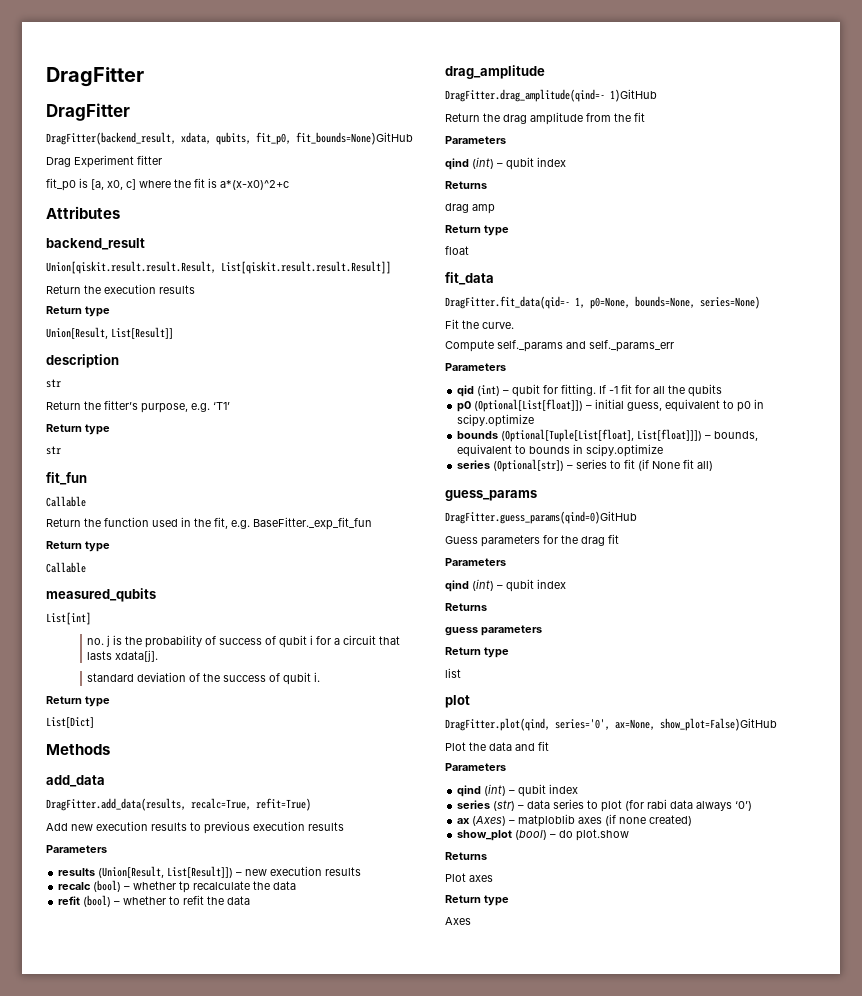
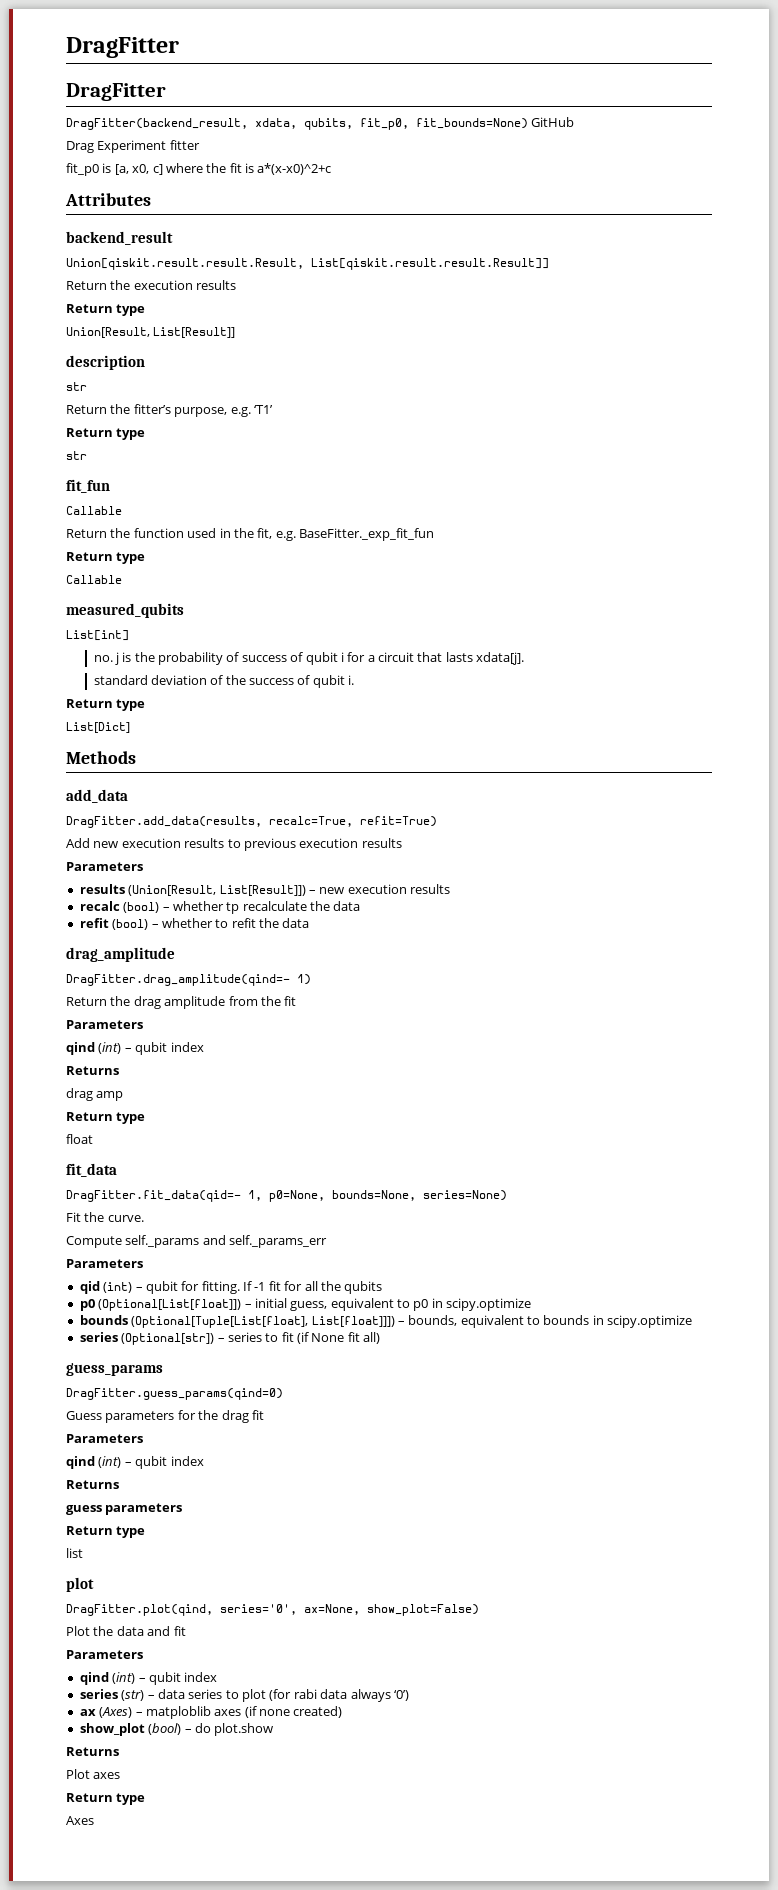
[296,132,413,145] fit_bounds=None)GitHub -> [416,117,575,129] fit_bounds=None) GitHub
[610,89,657,102] 1)GitHub -> [297,974,311,985] 1)
[445,511,637,524] DragFitter.guess_params(qind=0)GitHub -> [66,1388,283,1400] DragFitter.guess_params(qind=0)
[660,718,777,731] show_plot=False)GitHub -> [367,1604,479,1616] show_plot=False)

